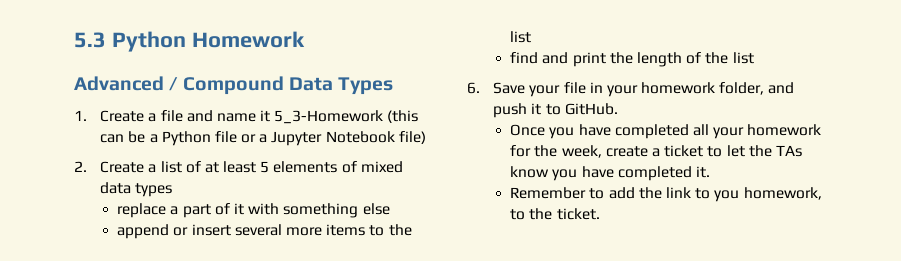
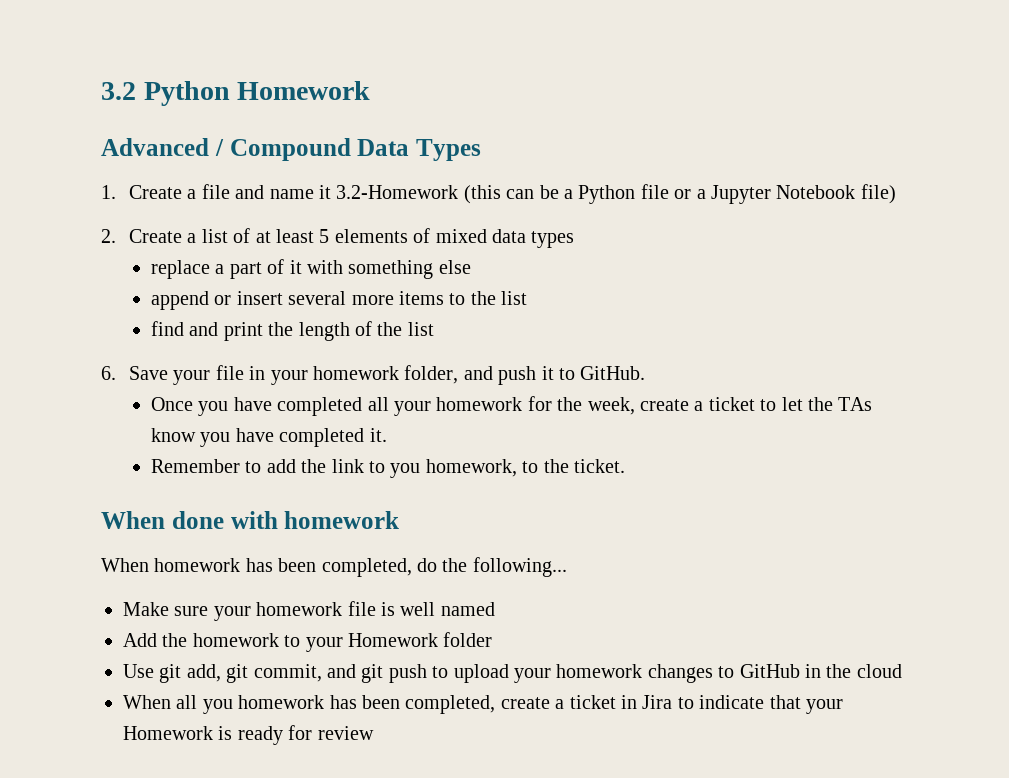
[74,32,106,48] 5.3 -> [101,82,136,100] 3.2
[274,110,384,124] 5_3-Homework -> [336,185,459,199] 3.2-Homework
(600, 214) none -> [101,511,400,529] [101,557,567,577] [123,601,495,621] [123,632,493,652] [123,664,902,683] [123,695,843,714] [123,725,374,745] // When done with homework // When homework has been completed, do the following... // Make sure your homework file is well named // Add the homework to your Homework folder // Use git add, git commit, and git push to upload your homework changes to GitHub in the cloud // When all you homework has been completed, create a ticket in Jira to indicate that your Homework is ready for review

